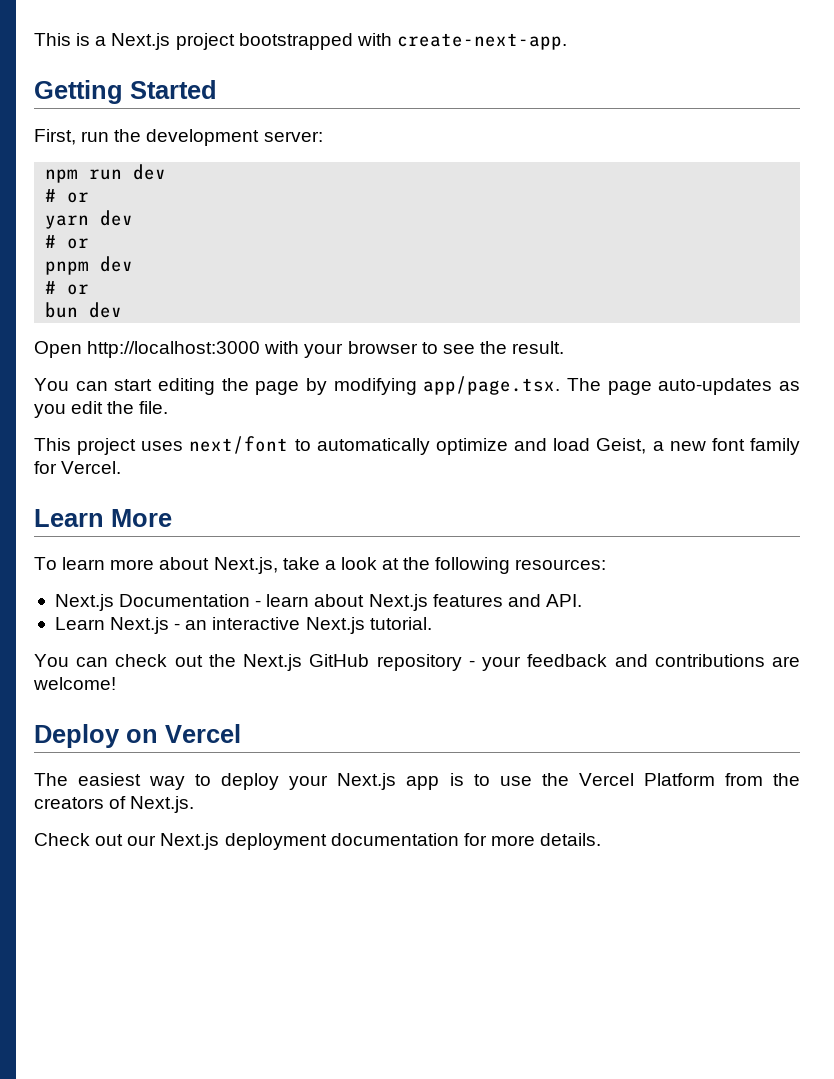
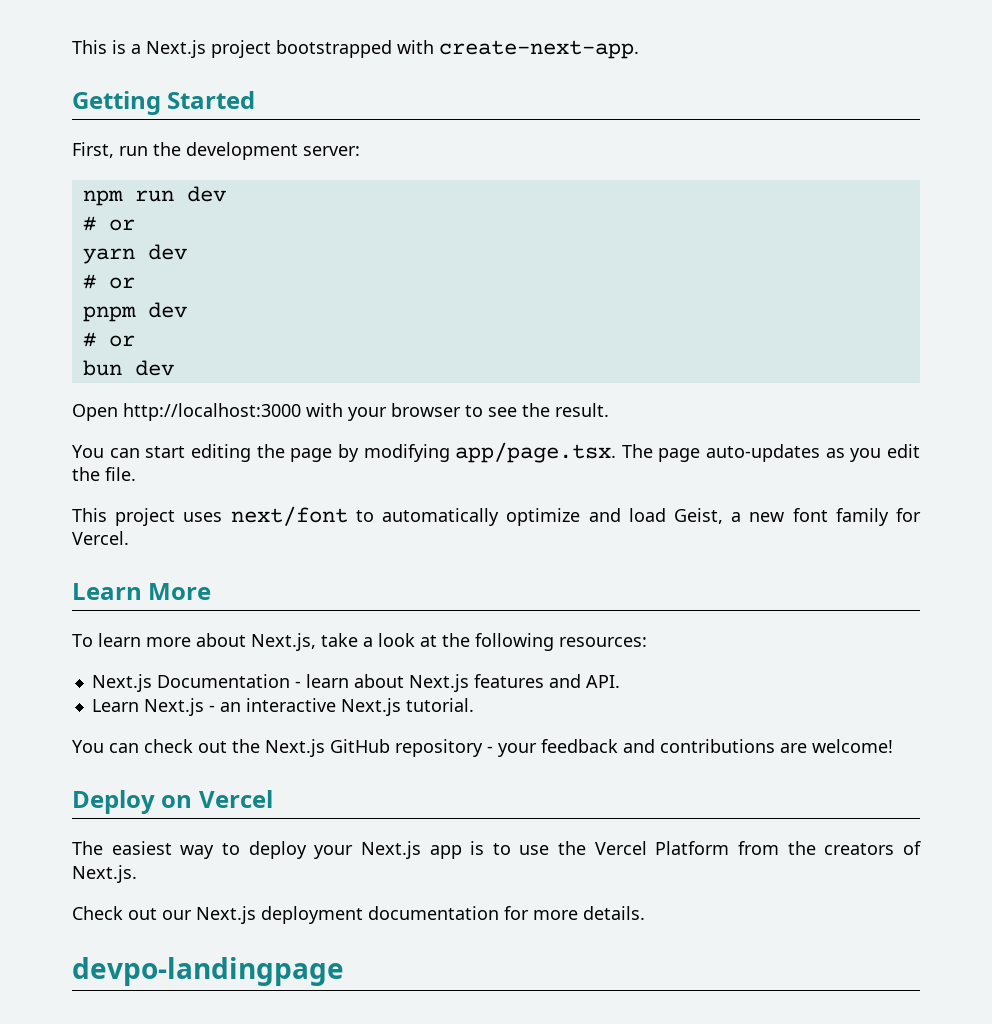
(602, 839) none -> [72,957,344,986] // devpo-landingpage

